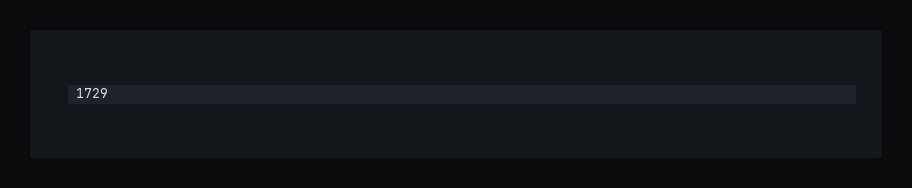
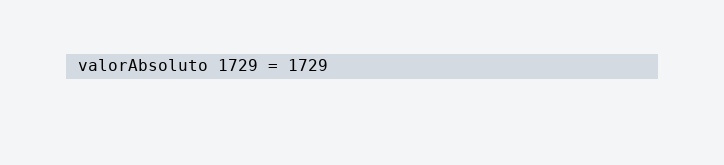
(76, 93) none -> [78,59,278,71] valorAbsoluto 1729 =

